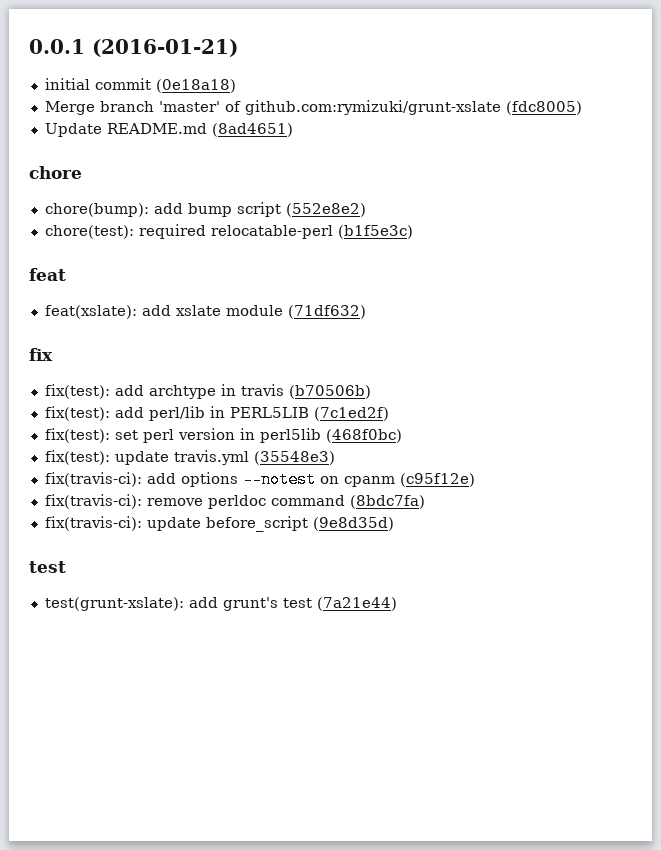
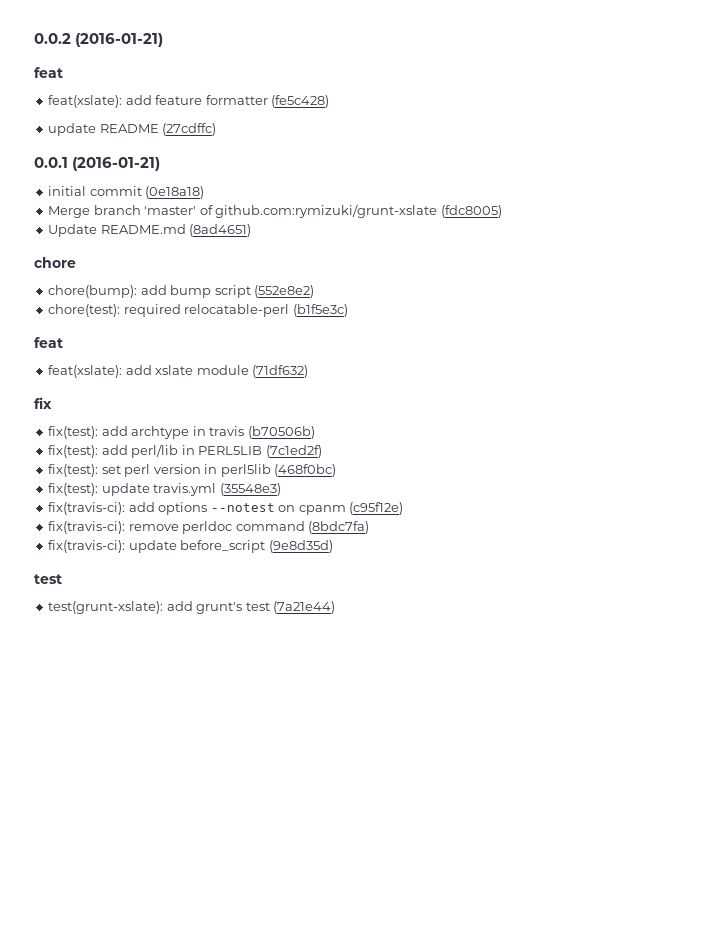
(29, 46) none -> [34,33,164,47] [34,67,63,78] [48,95,330,108] [48,123,217,136] 0.0.2 (2016-01-21) // feat // feat(xslate): add feature formatter (fe5c428) // update README (27cdffc) //

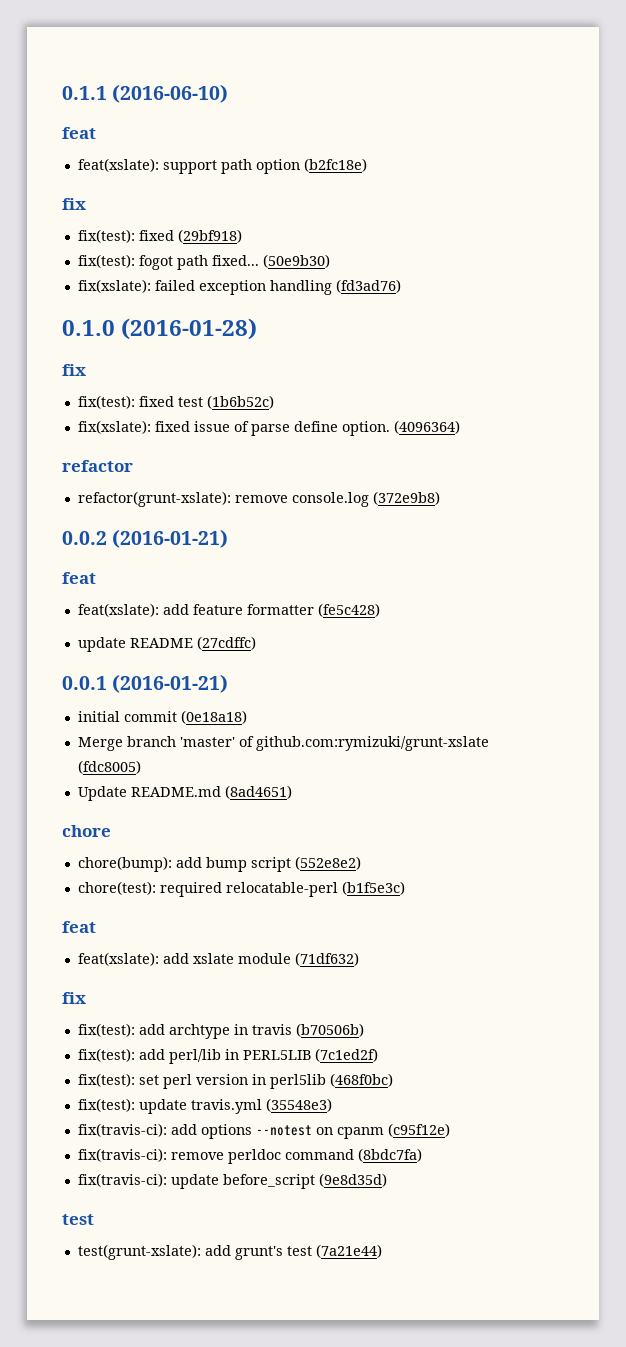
(34, 38) none -> [62,84,229,103] [62,127,96,139] [77,158,367,174] [62,198,86,210] [77,229,242,243] [77,254,330,270] [77,279,401,295] [62,318,258,340] [62,364,86,376] [77,395,274,409] [77,420,460,436] [62,460,133,472] [77,491,440,507] 0.1.1 (2016-06-10) // feat // feat(xslate): support path option (b2fc18e) // fix // fix(test): fixed (29bf918) // fix(test): fogot path fixed... (50e9b30) // fix(xslate): failed exception handling (fd3ad76) // 0.1.0 (2016-01-28) // fix // fix(test): fixed test (1b6b52c) // fix(xslate): fixed issue of parse define option. (4096364) // refactor // refactor(grunt-xslate): remove console.log (372e9b8) //

